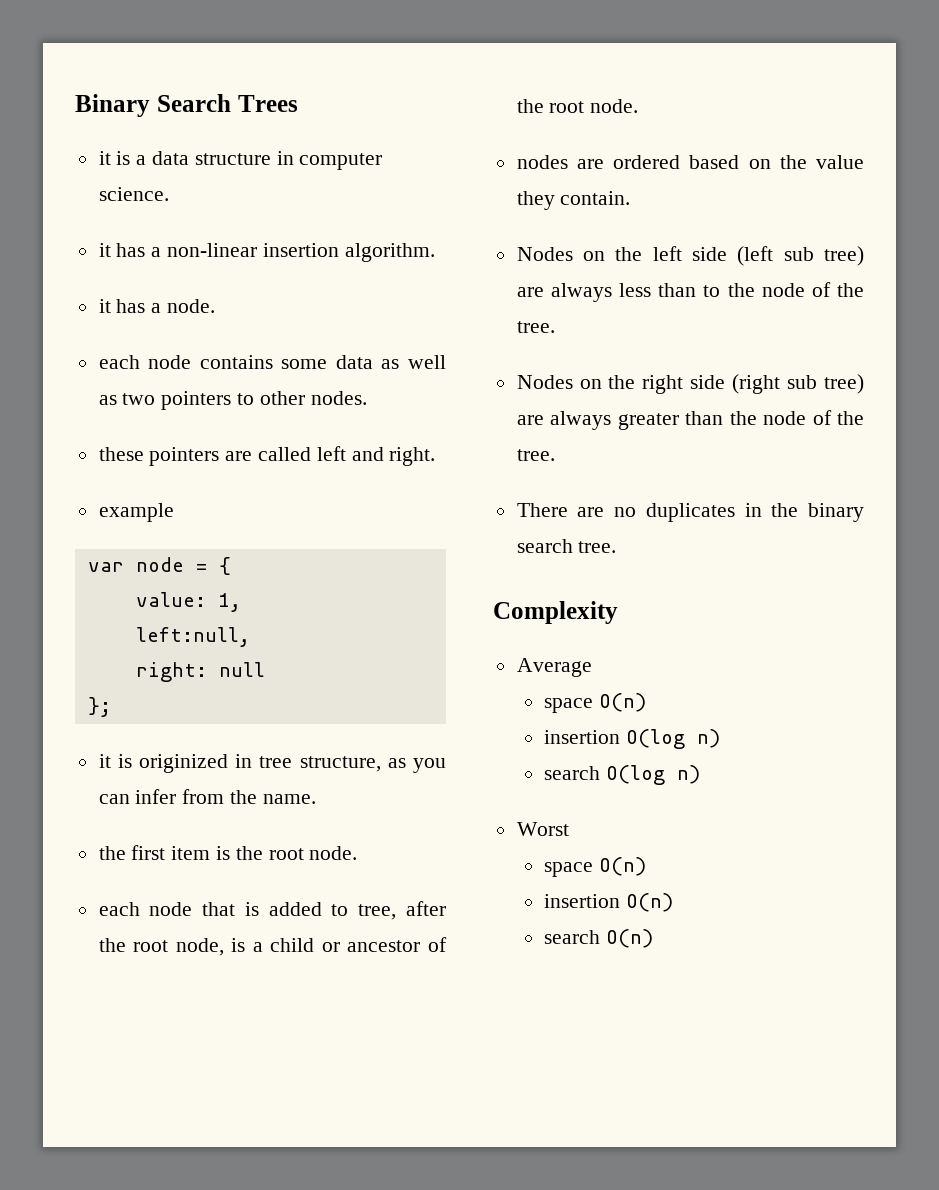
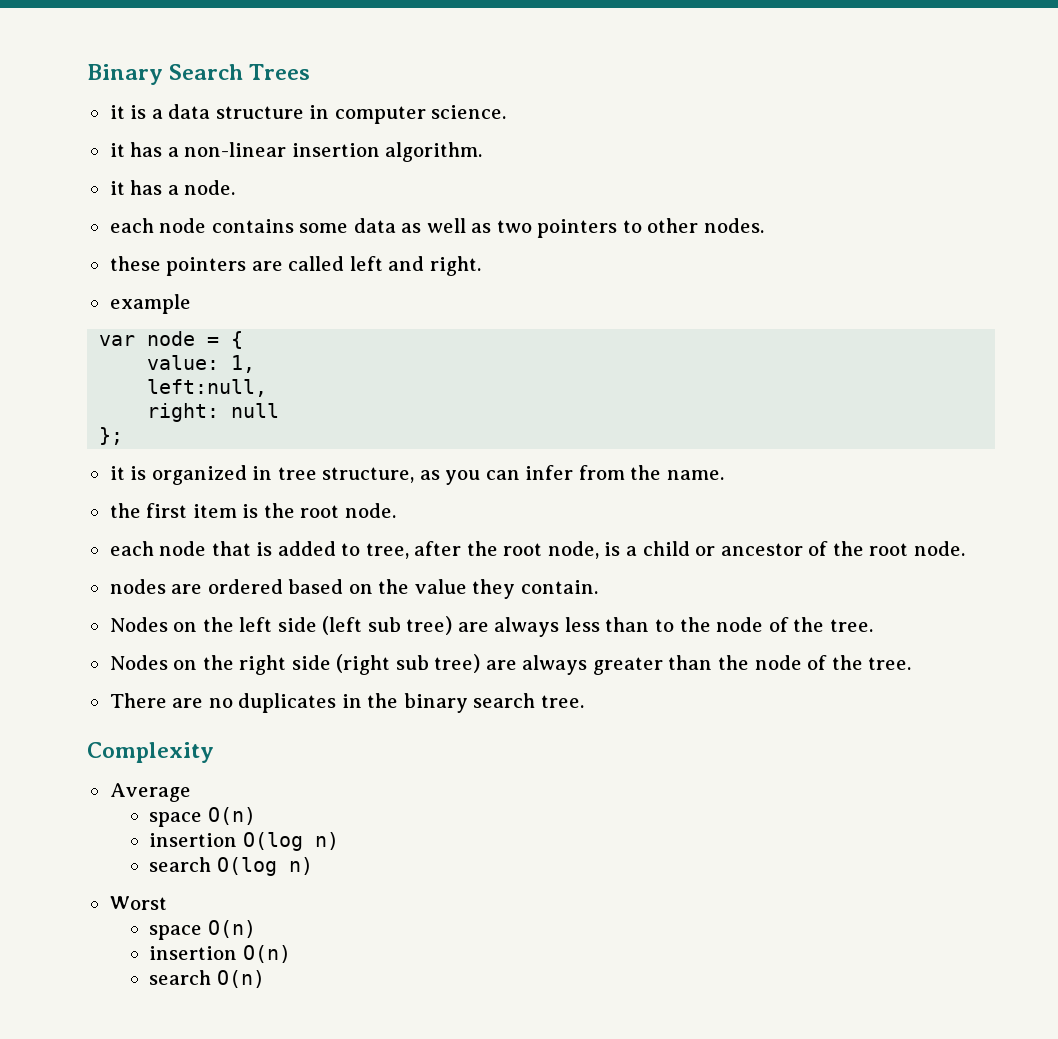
[139,754,229,773] originized -> [151,465,247,485] organized

